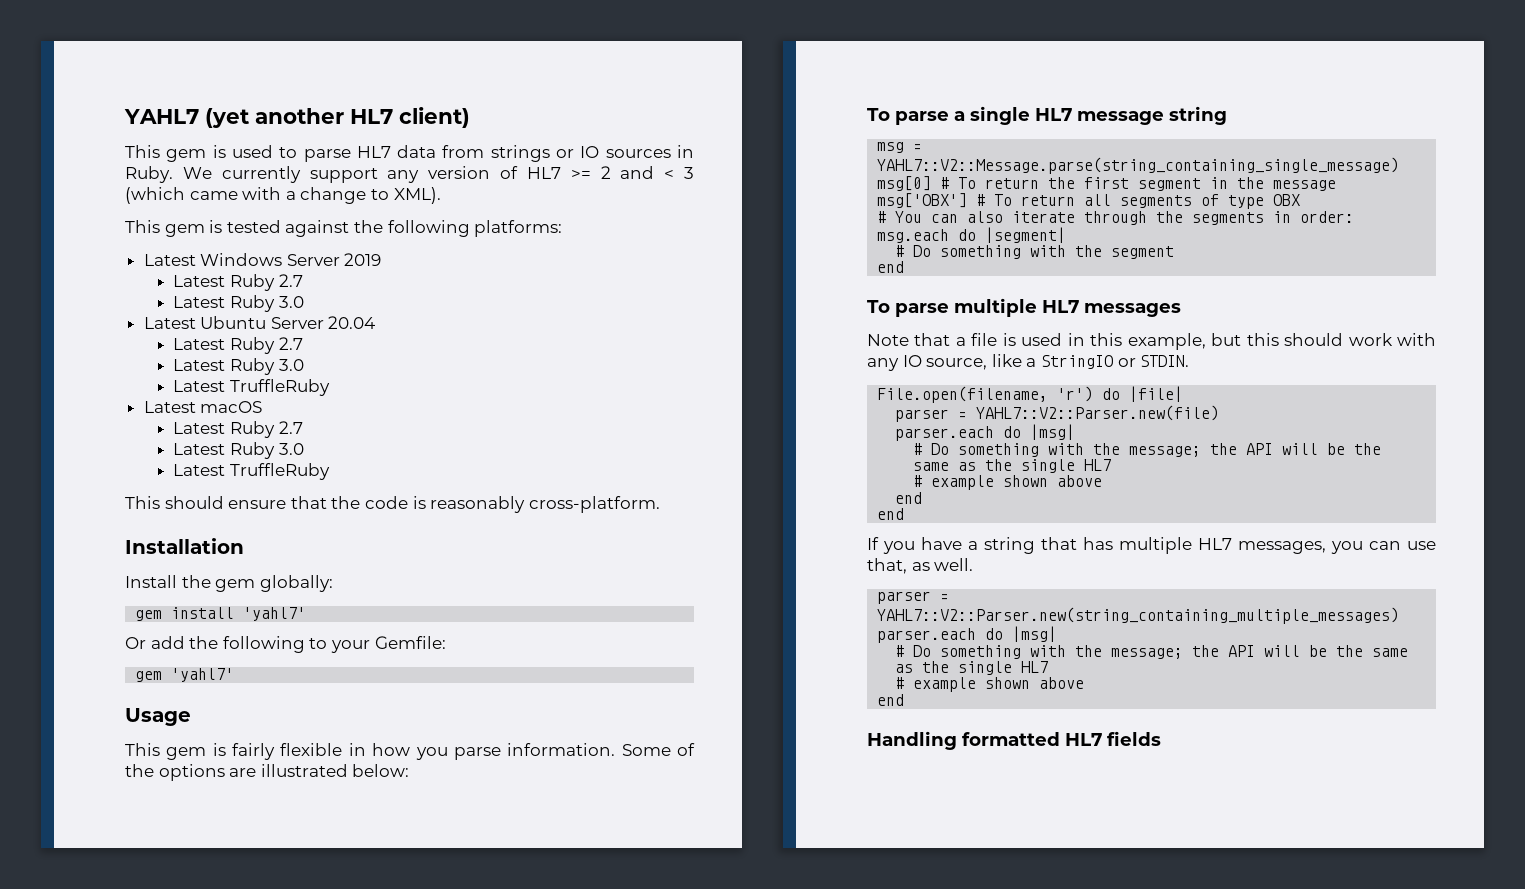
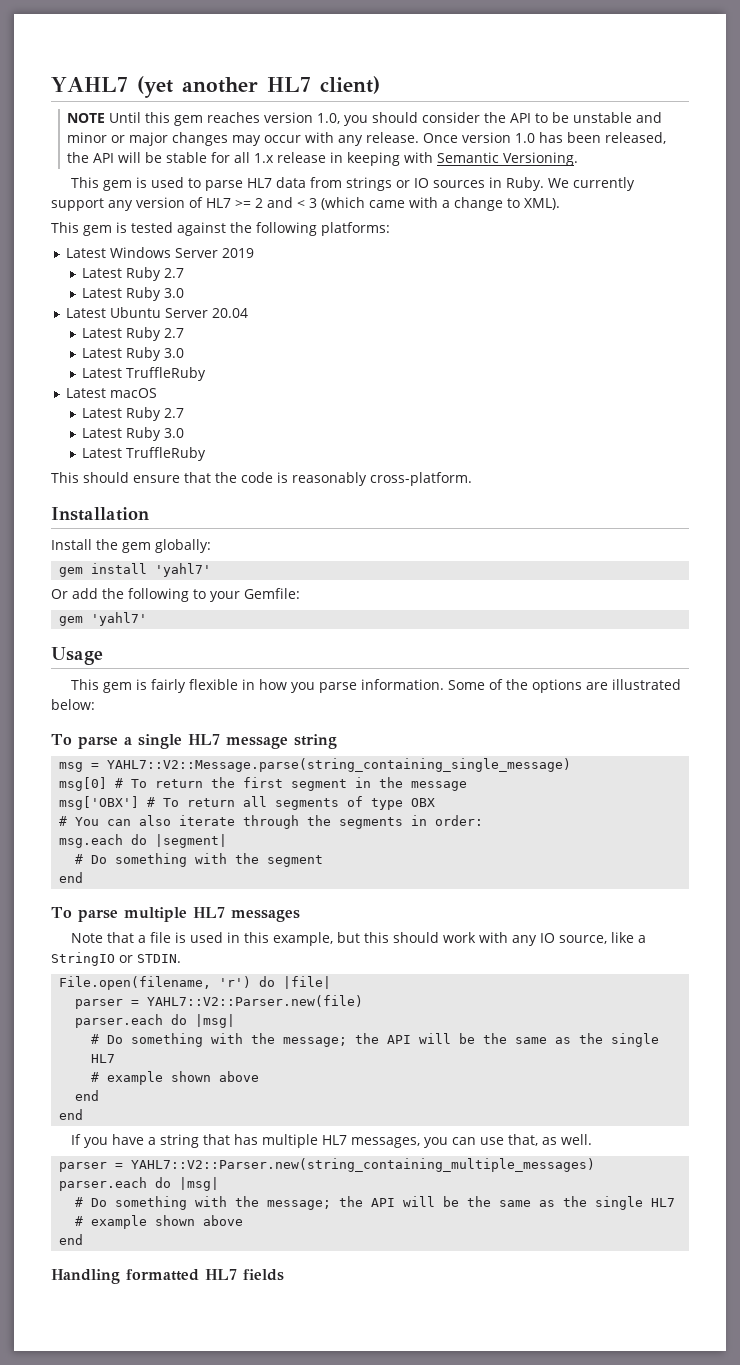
(470, 117) none -> [67,112,663,126] [67,132,667,146] [67,152,579,166] // NOTE Until this gem reaches version 1.0, you should consider the API to be unstable and minor or major changes may occur with any release. Once version 1.0 has been released, the API will be stable for all 1.x release in keeping with Semantic Versioning.

